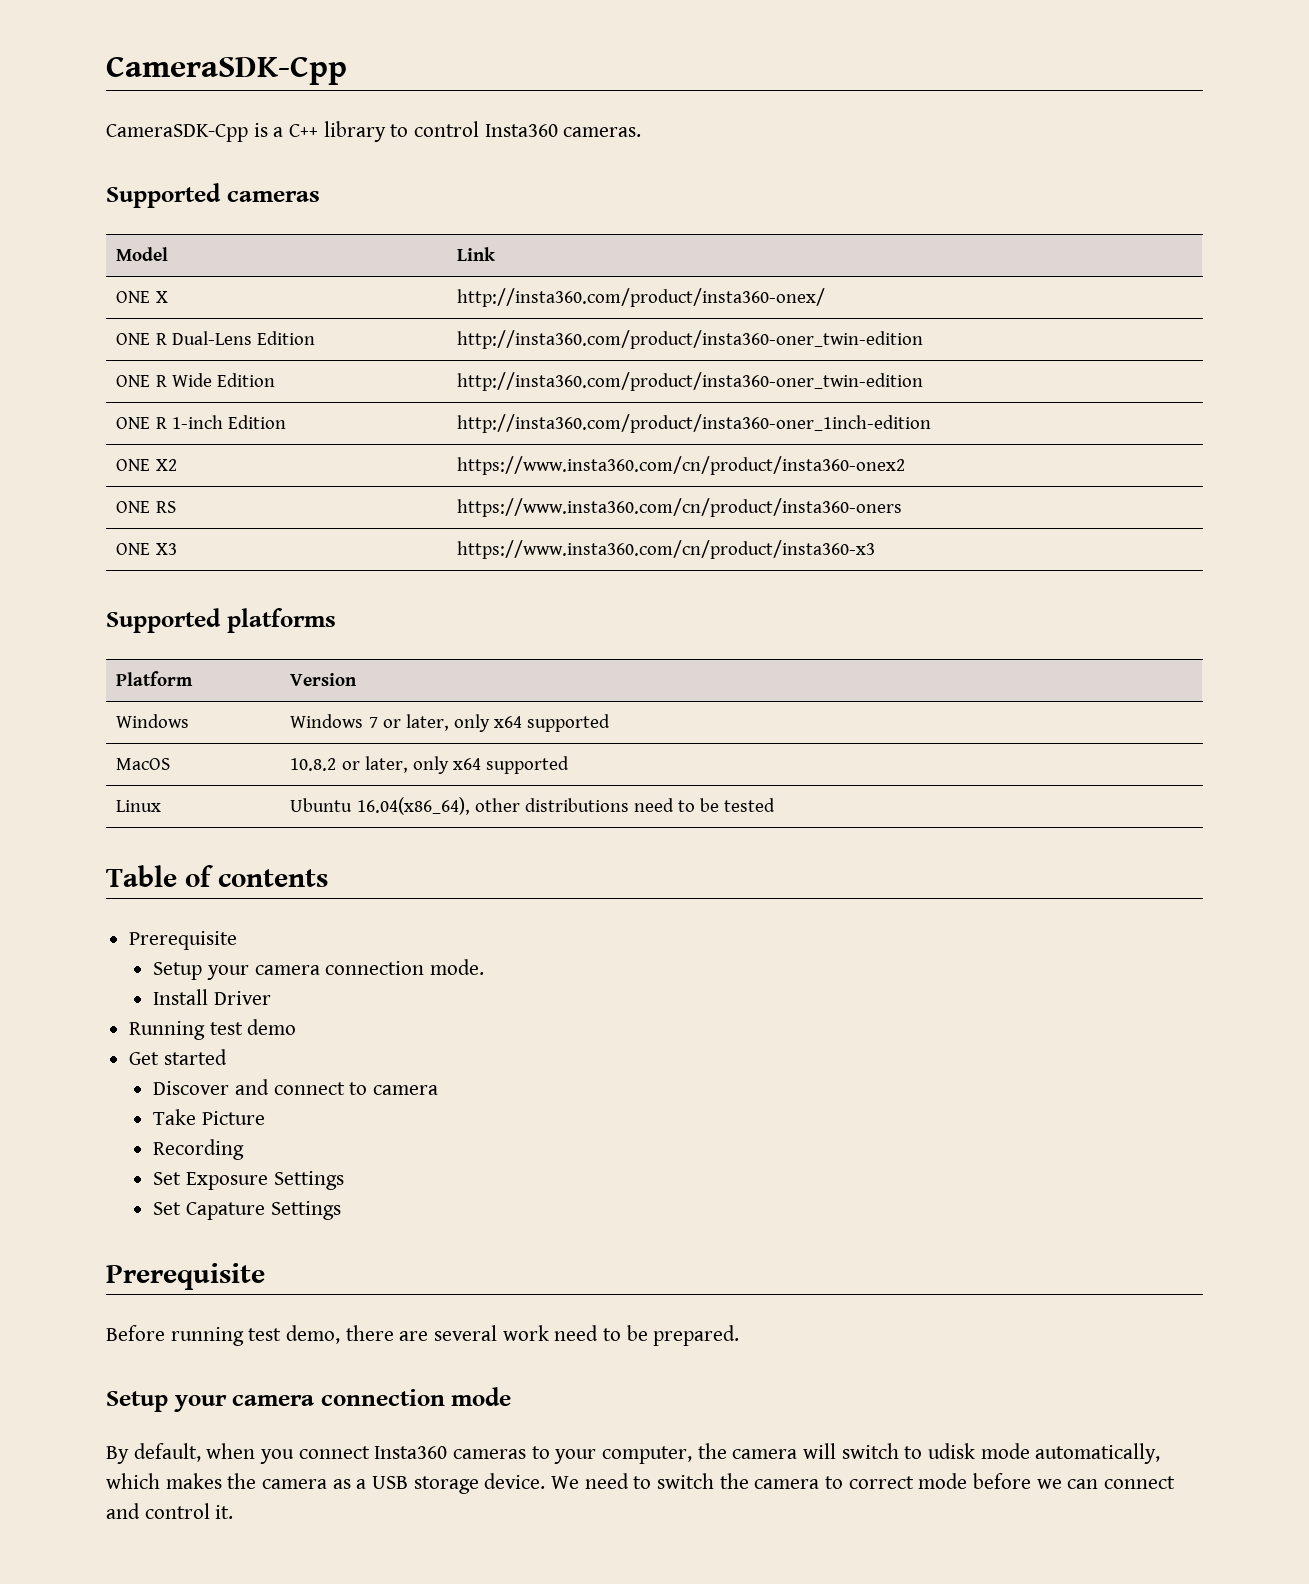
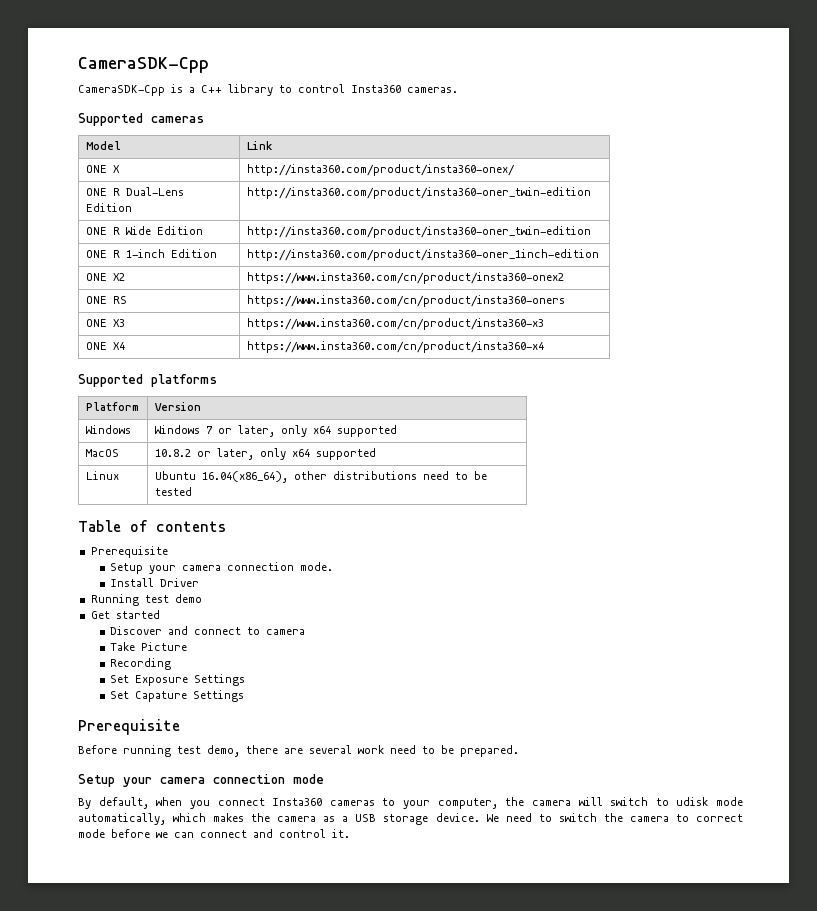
(876, 549) none -> [86,342,126,350] [247,341,545,353] // ONE X4 | https://www.insta360.com/cn/product/insta360-x4

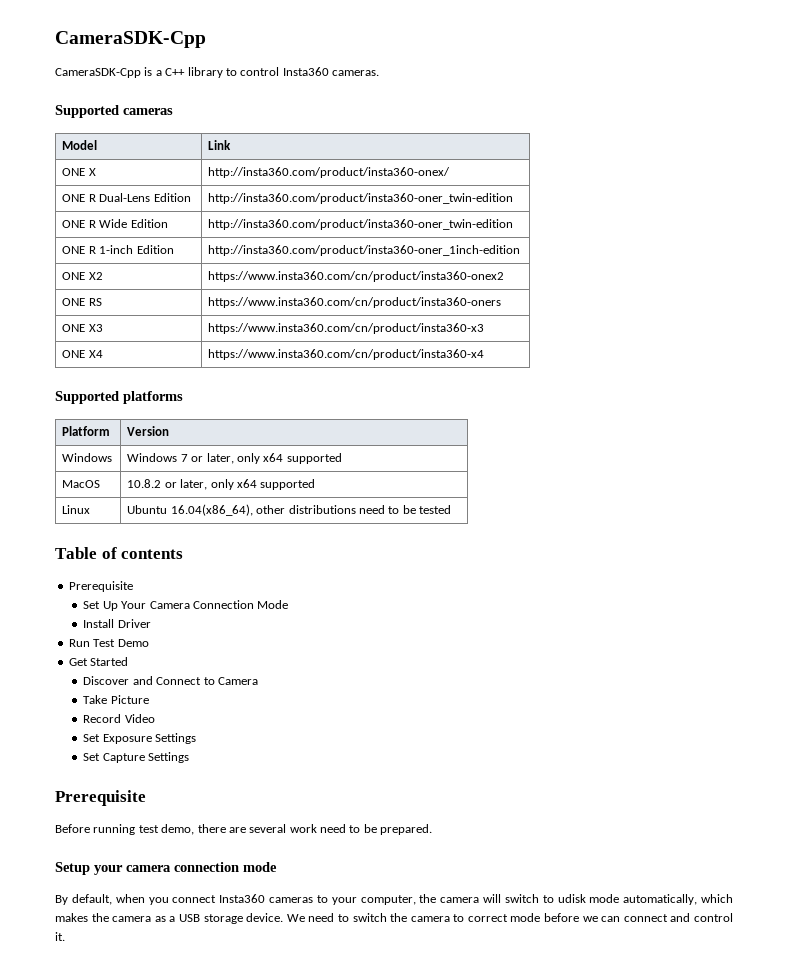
[110,562,334,574] Setup your camera connection mode. -> [83,600,289,611] Set Up Your Camera Connection Mode
[90,594,202,606] Running test demo -> [68,639,149,647] Run Test Demo
[115,610,160,619] started -> [90,657,129,666] Started
[194,627,306,635] connect to camera -> [156,677,258,685] Connect to Camera
[110,658,172,670] Recording -> [83,714,155,723] Record Video
[135,691,188,702] Capature -> [102,753,145,763] Capture

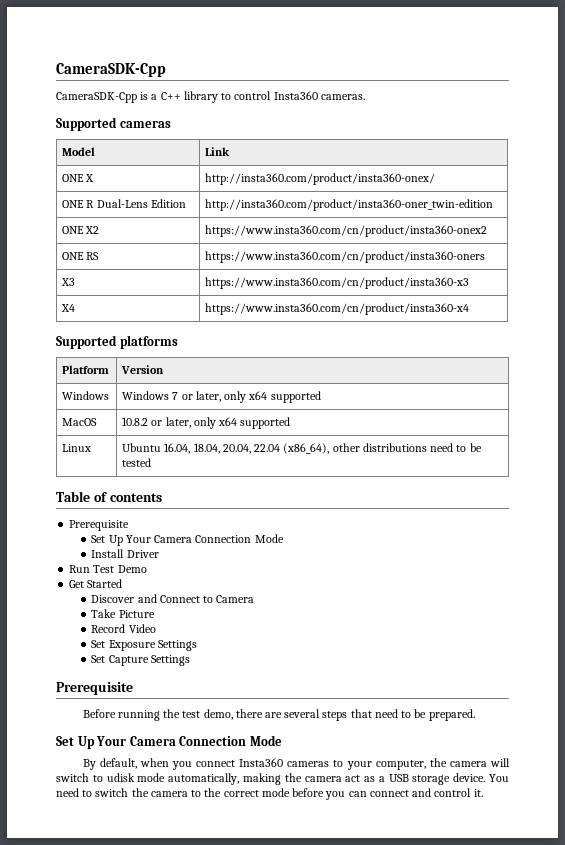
[62,219,168,228] [208,219,514,230] [62,245,174,254] [208,245,521,256] // ONE R Wide Edition | http://insta360.com/product/insta360-oner_twin-edition // ONE R 1-inch Edition | http://insta360.com/product/insta360-oner_1inch-edition -> (494, 205) none
[62,324,86,332] ONE -> (486, 257) none
[62,350,86,358] ONE -> (470, 283) none
[170,504,253,516] 16.04(x86_64), -> [164,443,330,454] 16.04, 18.04, 20.04, 22.04 (x86_64),
(136, 829) none -> [163,709,181,718] the
[289,824,317,833] work -> [322,709,372,721] steps that
[55,862,277,875] Setup your camera connection mode -> [56,735,282,749] Set Up Your Camera Connection Mode
[700,894,733,903] [55,913,152,922] which makes the camera -> [242,773,361,785] making the camera act
[286,914,305,922] We -> [488,774,509,782] You
(465, 918) none -> [204,788,222,797] the
[582,916,598,922] we -> [325,791,346,800] you

